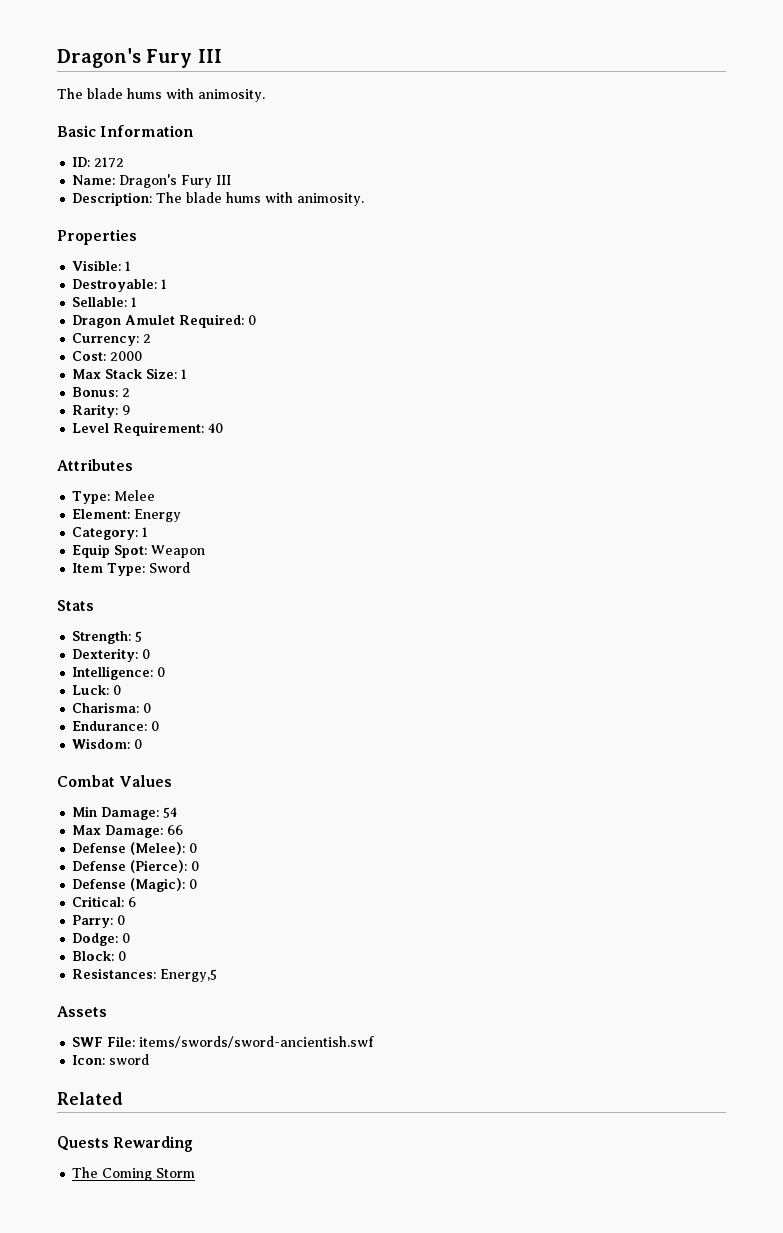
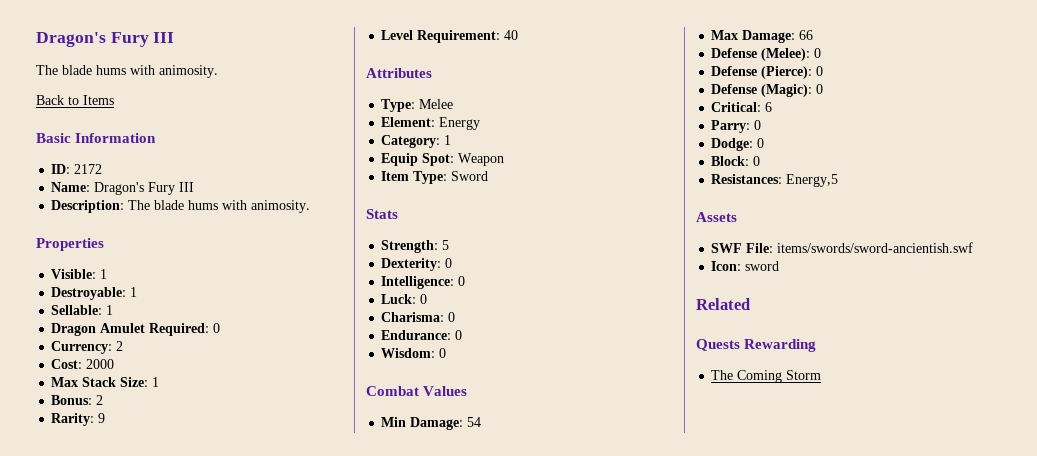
(265, 95) none -> [36,95,114,105] // Back to Items

